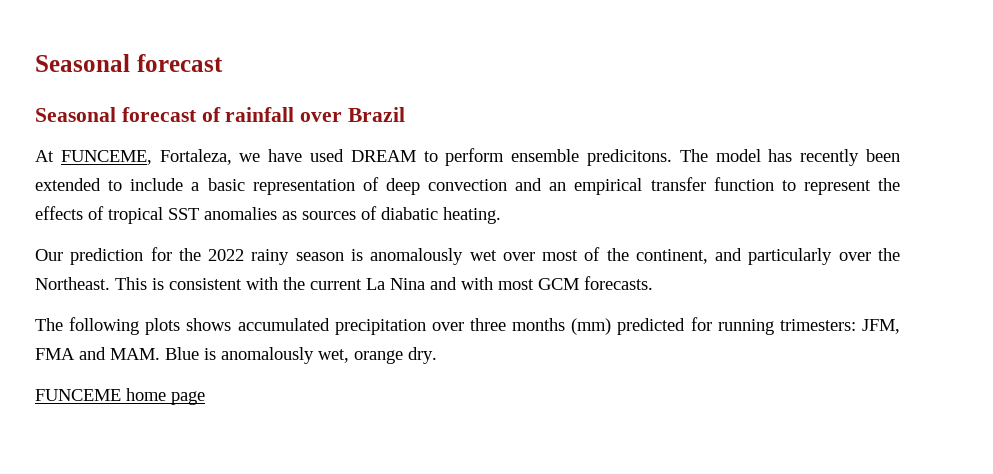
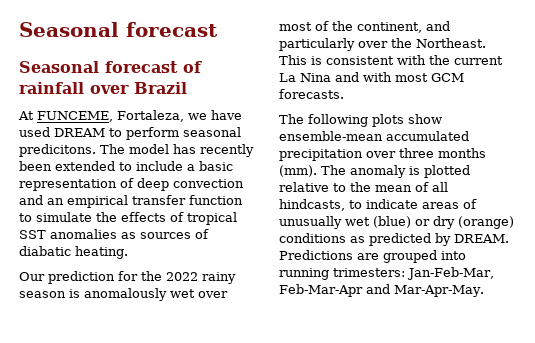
[511,149,580,162] ensemble -> [183,127,241,137] seasonal
[803,180,871,195] represent -> [36,212,92,222] simulate
[186,318,232,331] shows -> [408,114,442,124] [279,131,383,141] show ensemble-mean
[571,317,900,335] [35,347,437,364] [35,388,205,405] (mm) predicted for running trimesters: JFM, FMA and MAM. Blue is anomalously wet, orange dry. // FUNCEME home page -> [279,165,470,178] [279,182,448,192] [279,199,477,211] [279,216,514,229] [279,233,509,246] [279,250,466,263] [279,267,494,280] [279,284,484,297] (mm). The anomaly is plotted relative to the mean of all hindcasts, to indicate areas of unusually wet (blue) or dry (orange) conditions as predicted by DREAM. Predictions are grouped into running trimesters: Jan-Feb-Mar, Feb-Mar-Apr and Mar-Apr-May.

